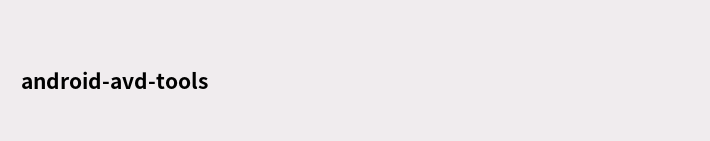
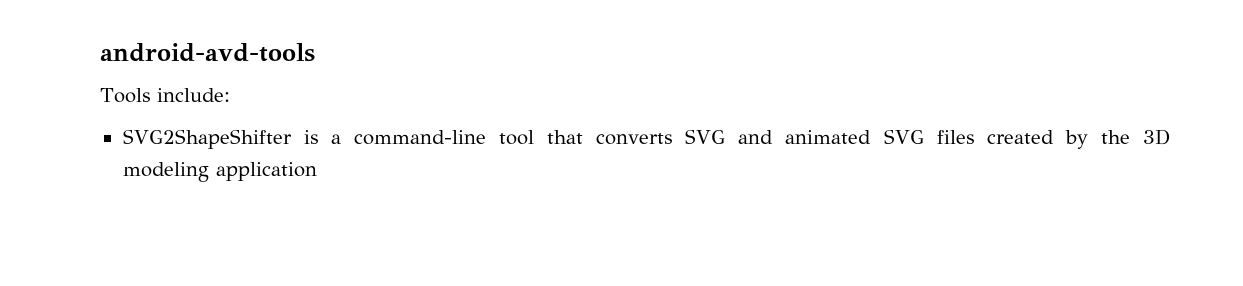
(208, 80) none -> [100,88,230,103] [122,129,1170,149] [122,162,317,182] // Tools include: // SVG2ShapeShifter is a command-line tool that converts SVG and animated SVG files created by the 3D modeling application

